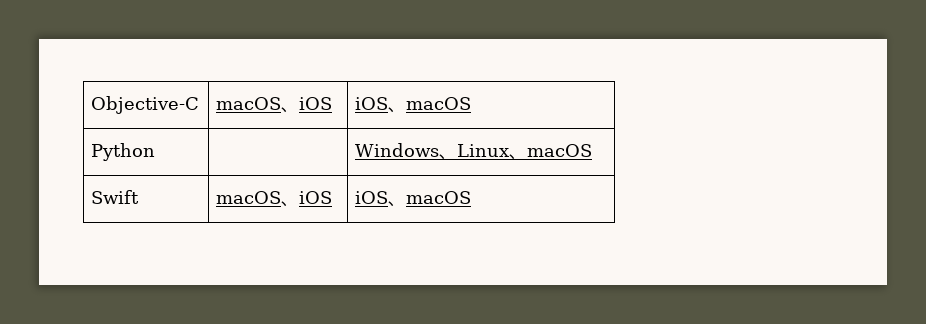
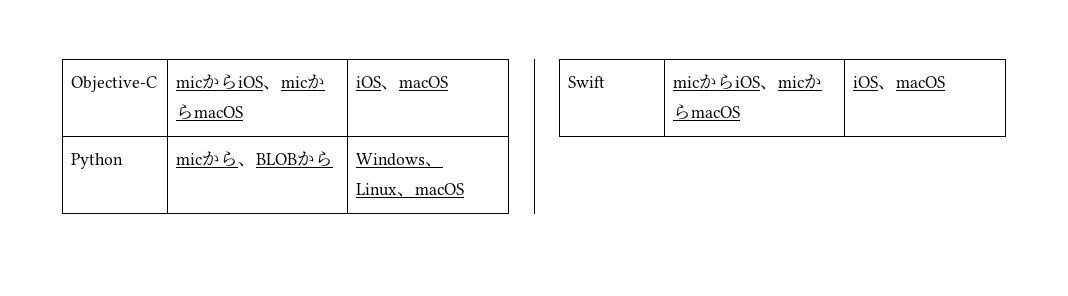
[216,97,333,113] macOS、iOS -> [176,74,326,90] [176,104,244,120] micからiOS、micからmacOS
(156, 152) none -> [176,151,334,167] micから、BLOBから
[216,191,333,207] macOS、iOS -> [673,74,823,90] [673,104,741,120] micからiOS、micからmacOS

